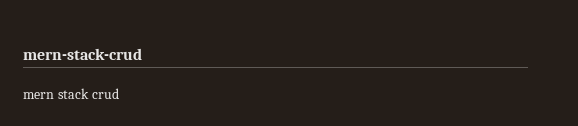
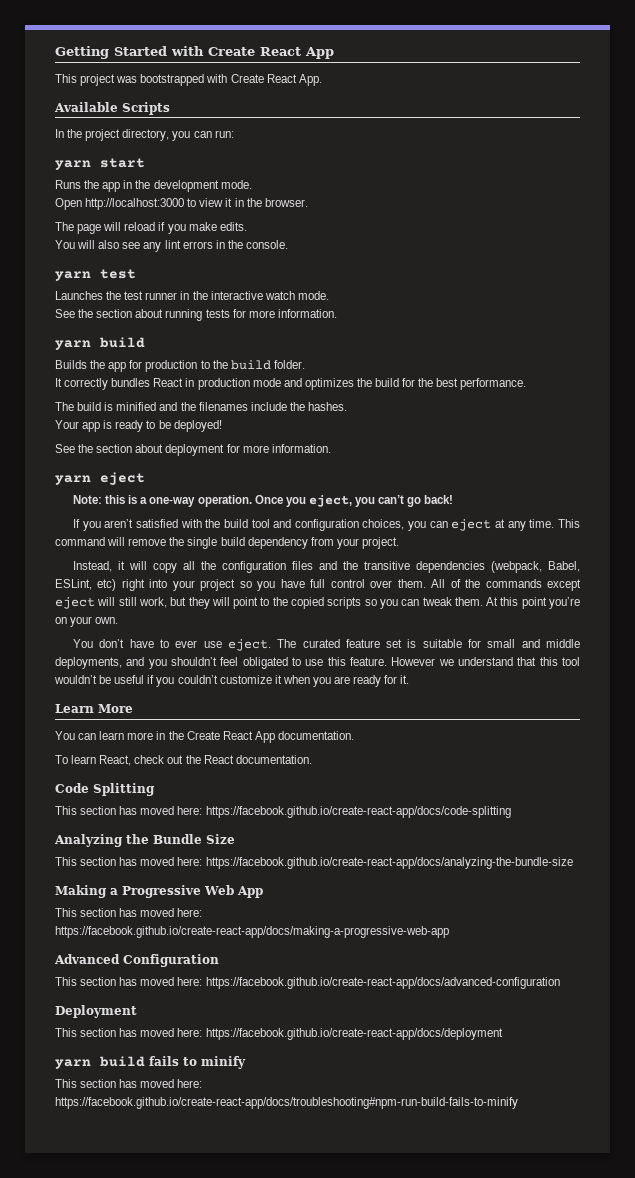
[23,48,142,60] [23,88,119,99] mern-stack-crud // mern stack crud -> [55,46,334,59] [55,74,322,86] [54,102,170,115] [55,129,234,141] [55,158,145,170] [55,180,252,192] [55,198,308,210] [55,222,247,234] [55,240,288,252] [55,269,136,281] [55,291,329,300] [55,309,337,321] [55,337,145,350] [55,360,305,372] [55,378,527,390] [55,402,347,411] [55,420,222,432] [55,444,331,456] [55,472,145,485] [73,495,454,507] [73,519,581,531] [55,537,399,549] [73,561,581,573] [55,579,582,591] [55,597,581,609] [55,616,119,627] [73,639,581,651] [55,657,580,669] [54,675,410,687] [55,704,133,713] [55,731,354,743] [55,755,312,766] [55,783,155,796] [55,806,511,818] [54,834,235,847] [55,857,573,869] [55,885,263,898] [55,908,203,917] [55,926,449,938] [54,954,219,967] [55,977,560,989] [55,1005,137,1018] [55,1028,503,1040] [55,1056,246,1069] [55,1079,203,1088] [55,1097,518,1109] Getting Started with Create React App // This project was bootstrapped with Create React App. // Available Scripts // In the project directory, you can run: // yarn start // Runs the app in the development mode. // Open http://localhost:3000 to view it in the browser. // The page will reload if you make edits. // You will also see any lint errors in the console. // yarn test // Launches the test runner in the interactive watch mode. // See the section about running tests for more information. // yarn build // Builds the app for production to the build folder. // It correctly bundles React in production mode and optimizes the build for the best performance. // The build is minified and the filenames include the hashes. // Your app is ready to be deployed! // See the section about deployment for more information. // yarn eject // Note: this is a one-way operation. Once you eject, you can’t go back! // If you aren’t satisfied with the build tool and configuration choices, you can eject at any time. This command will remove the single build dependency from your project. // Instead, it will copy all the configuration files and the transitive dependencies (webpack, Babel, ESLint, etc) right into your project so you have full control over them. All of the commands except eject will still work, but they will point to the copied scripts so you can tweak them. At this point you’re on your own. // You don’t have to ever use eject. The curated feature set is suitable for small and middle deployments, and you shouldn’t feel obligated to use this feature. However we understand that this tool wouldn’t be useful if you couldn’t customize it when you are ready for it. // Learn More // You can learn more in the Create React App documentation. // To learn React, check out the React documentation. // Code Splitting // This section has moved here: https://facebook.github.io/create-react-app/docs/code-splitting // Analyzing the Bundle Size // This section has moved here: https://facebook.github.io/create-react-app/docs/analyzing-the-bundle-size // Making a Progressive Web App // This section has moved here: https://facebook.github.io/create-react-app/docs/making-a-progressive-web-app // Advanced Configuration // This section has moved here: https://facebook.github.io/create-react-app/docs/advanced-configuration // Deployment // This section has moved here: https://facebook.github.io/create-react-app/docs/deployment // yarn build fails to minify // This section has moved here: https://facebook.github.io/create-react-app/docs/troubleshooting#npm-run-build-fails-to-minify

